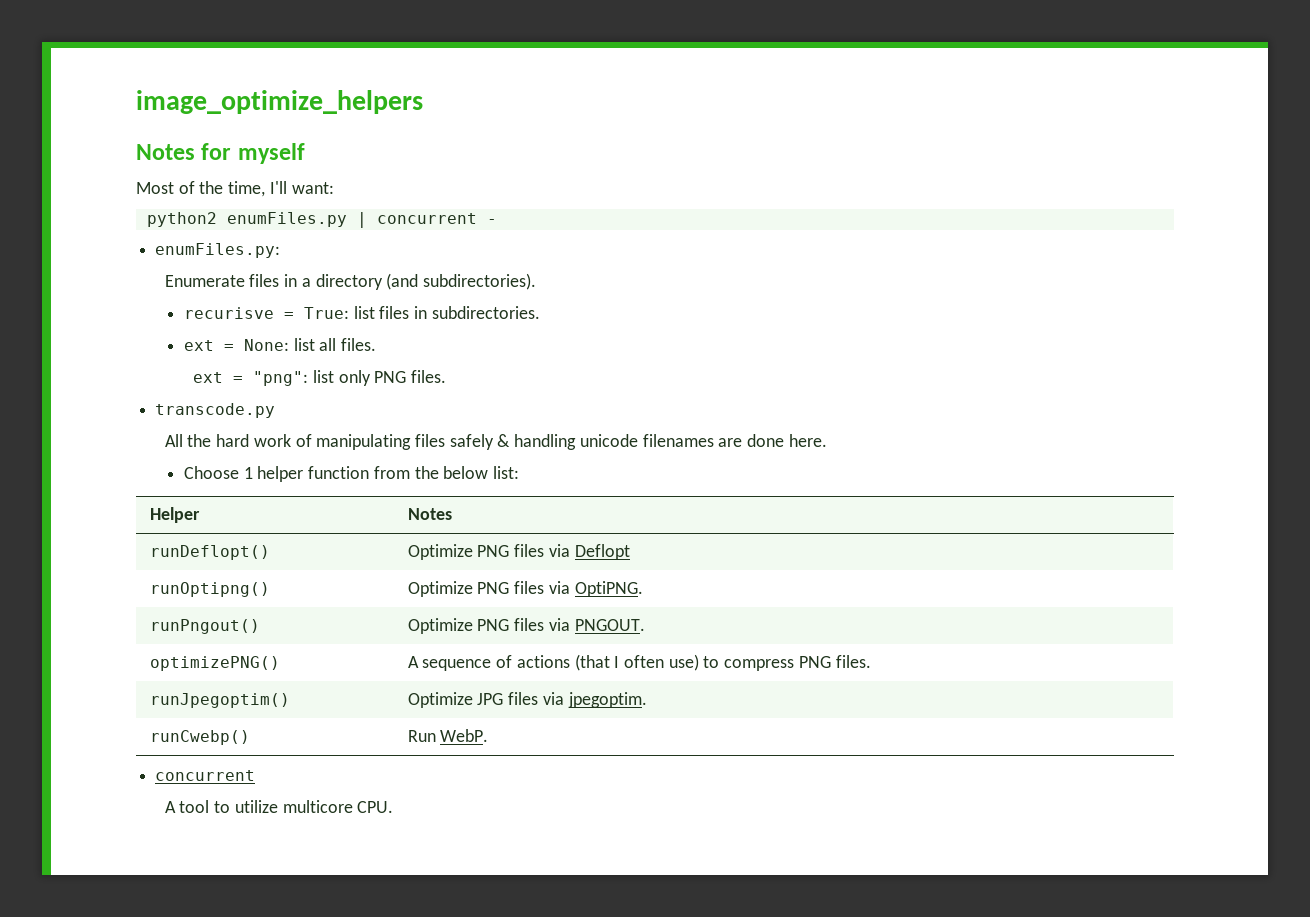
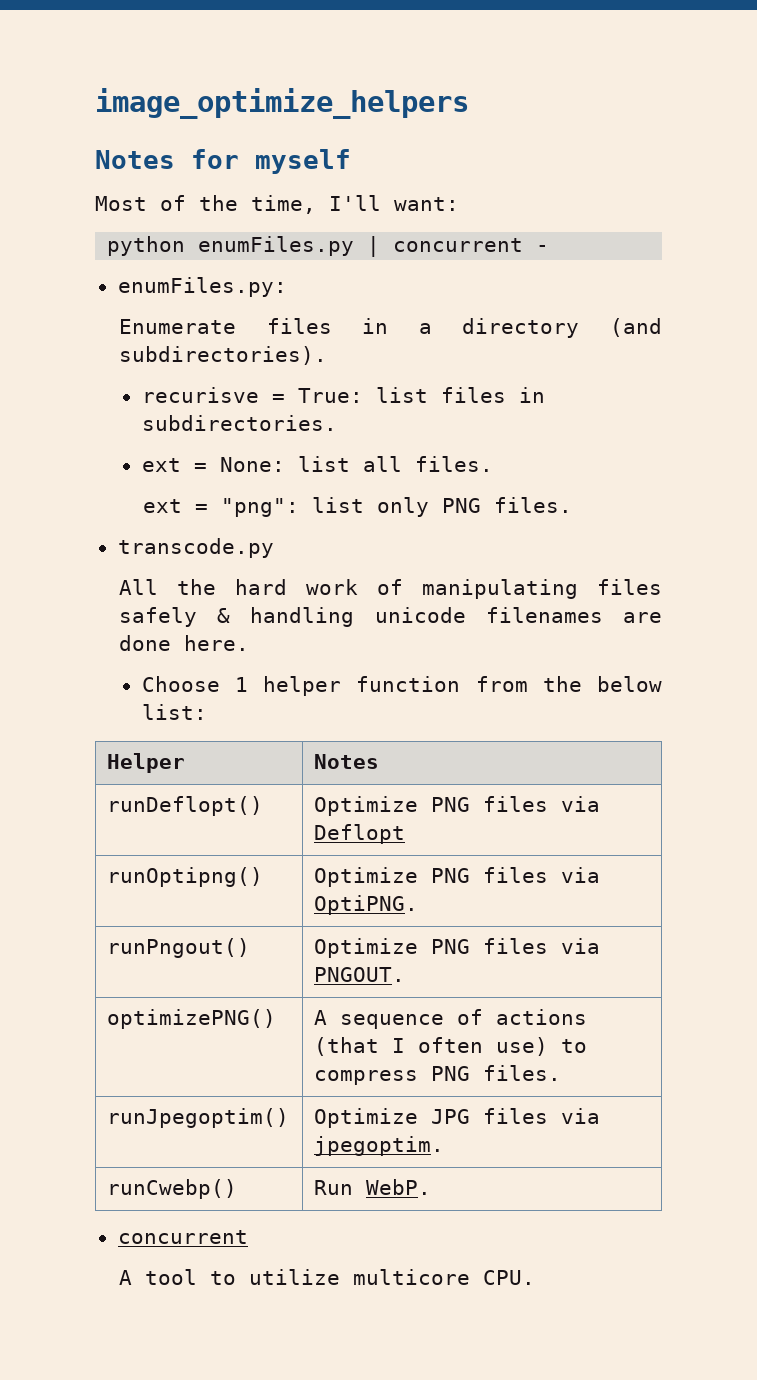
[146,212,217,227] python2 -> [107,236,186,256] python

